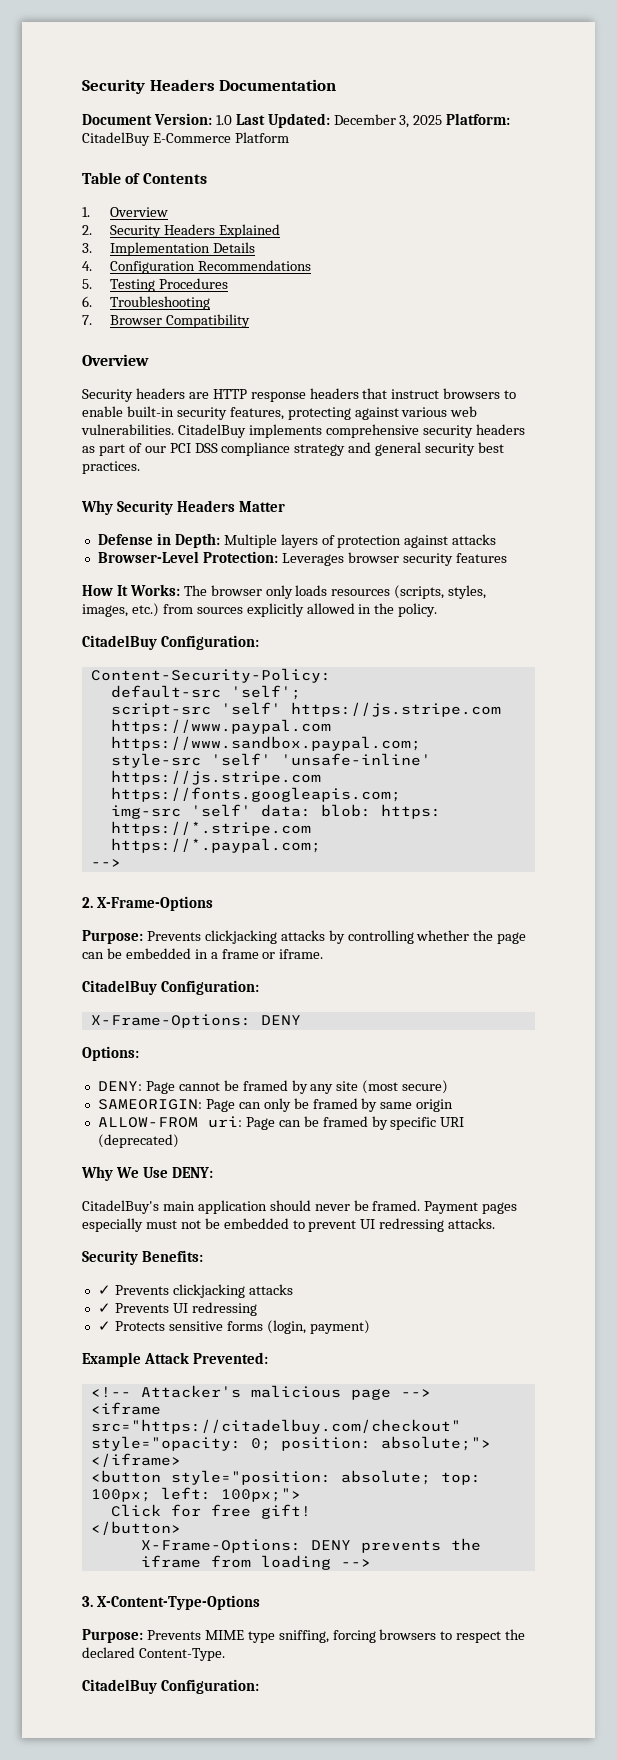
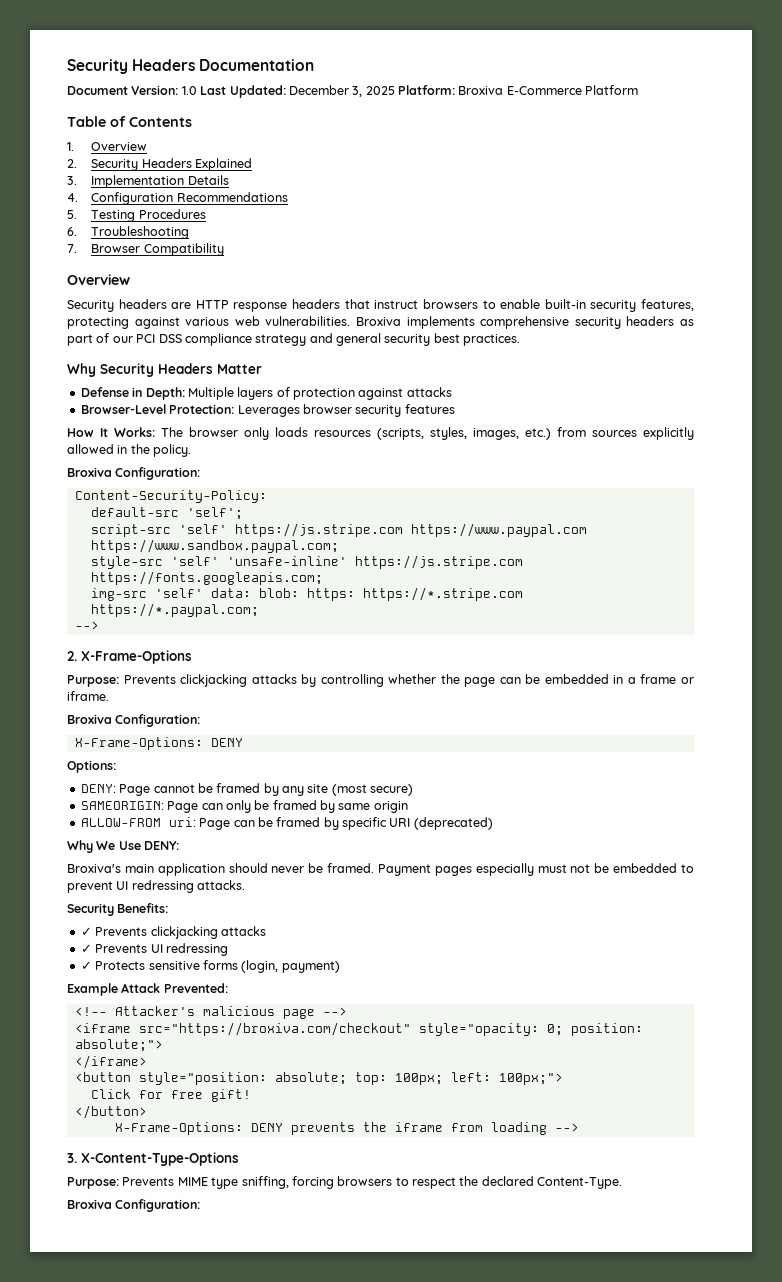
[82,132,150,146] CitadelBuy -> [458,86,504,95] Broxiva
[177,424,246,438] CitadelBuy -> [356,317,401,326] Broxiva
[82,635,157,650] CitadelBuy -> [67,467,112,477] Broxiva
[82,980,157,995] CitadelBuy -> [67,714,112,724] Broxiva
[82,1200,159,1214] CitadelBuy's -> [67,864,121,873] Broxiva's
[90,1419,461,1434] src="https://citadelbuy.com/checkout" -> [138,1022,411,1036] src="https://broxiva.com/checkout"
[82,1679,157,1694] CitadelBuy -> [67,1199,112,1209] Broxiva

